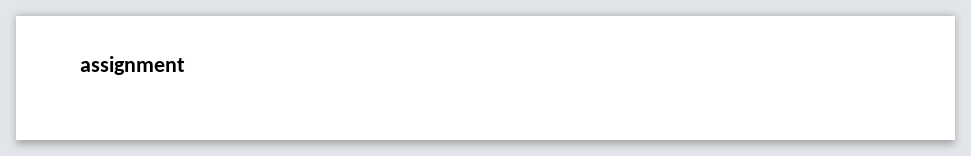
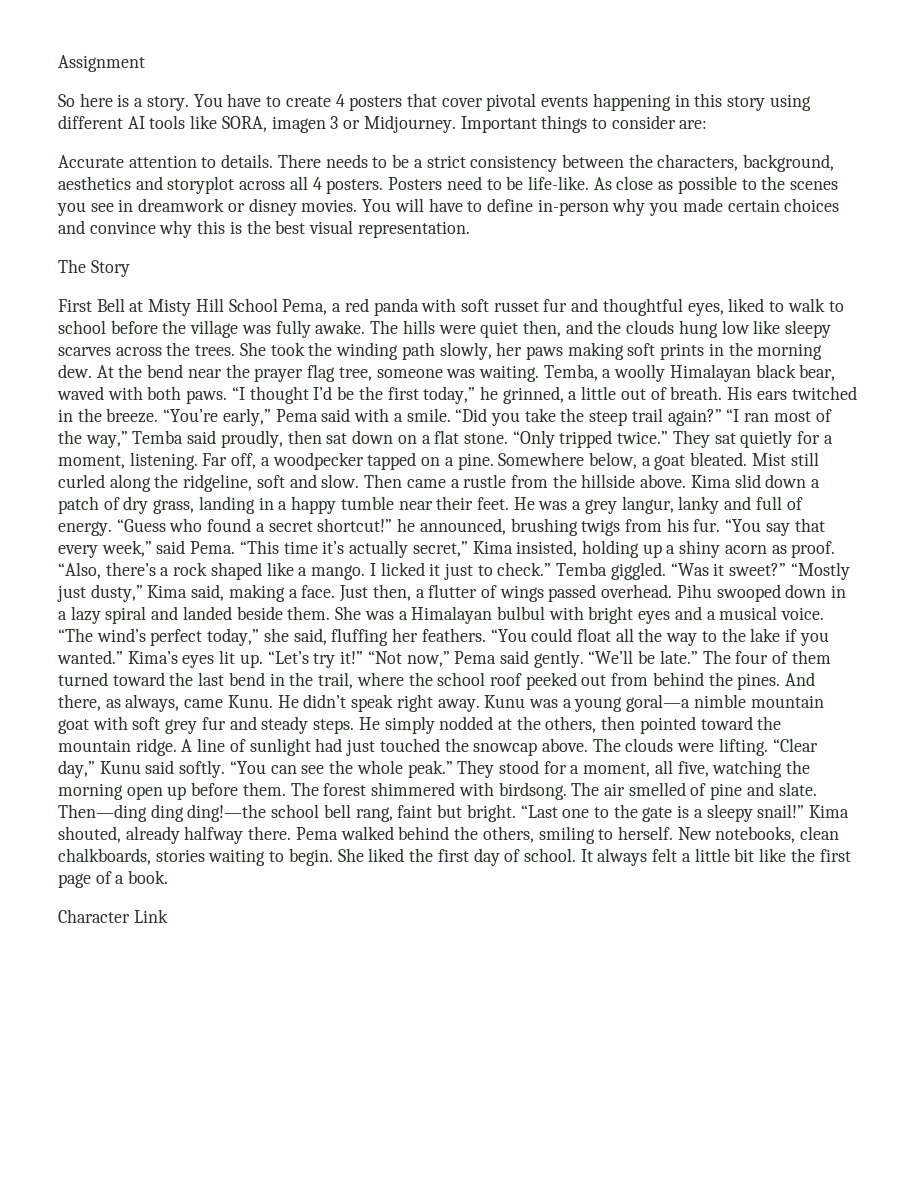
[80,56,185,75] assignment -> [58,55,145,72] [58,93,811,111] [58,115,708,133] [58,154,835,172] [58,176,839,194] [57,198,840,216] [58,220,470,238] [58,259,130,277] [58,298,844,316] [58,320,832,338] [58,342,823,360] [58,364,836,382] [57,386,857,404] [58,408,832,426] [58,430,833,448] [58,452,819,470] [58,474,821,492] [58,496,803,514] [58,518,825,536] [58,540,836,558] [58,562,850,580] [57,584,847,602] [58,606,825,624] [58,628,829,646] [57,650,831,668] [58,672,816,690] [58,694,824,712] [58,716,782,734] [58,738,818,756] [58,760,811,778] [58,782,817,800] [58,804,850,822] [58,826,840,844] [58,848,851,866] [58,870,169,888] [58,909,168,923] Assignment // So here is a story. You have to create 4 posters that cover pivotal events happening in this story using different AI tools like SORA, imagen 3 or Midjourney. Important things to consider are: // Accurate attention to details. There needs to be a strict consistency between the characters, background, aesthetics and storyplot across all 4 posters. Posters need to be life-like. As close as possible to the scenes you see in dreamwork or disney movies. You will have to define in-person why you made certain choices and convince why this is the best visual representation. // The Story // First Bell at Misty Hill School Pema, a red panda with soft russet fur and thoughtful eyes, liked to walk to school before the village was fully awake. The hills were quiet then, and the clouds hung low like sleepy scarves across the trees. She took the winding path slowly, her paws making soft prints in the morning dew. At the bend near the prayer flag tree, someone was waiting. Temba, a woolly Himalayan black bear, waved with both paws. “I thought I’d be the first today,” he grinned, a little out of breath. His ears twitched in the breeze. “You’re early,” Pema said with a smile. “Did you take the steep trail again?” “I ran most of the way,” Temba said proudly, then sat down on a flat stone. “Only tripped twice.” They sat quietly for a moment, listening. Far off, a woodpecker tapped on a pine. Somewhere below, a goat bleated. Mist still curled along the ridgeline, soft and slow. Then came a rustle from the hillside above. Kima slid down a patch of dry grass, landing in a happy tumble near their feet. He was a grey langur, lanky and full of energy. “Guess who found a secret shortcut!” he announced, brushing twigs from his fur. “You say that every week,” said Pema. “This time it’s actually secret,” Kima insisted, holding up a shiny acorn as proof. “Also, there’s a rock shaped like a mango. I licked it just to check.” Temba giggled. “Was it sweet?” “Mostly just dusty,” Kima said, making a face. Just then, a flutter of wings passed overhead. Pihu swooped down in a lazy spiral and landed beside them. She was a Himalayan bulbul with bright eyes and a musical voice. “The wind’s perfect today,” she said, fluffing her feathers. “You could float all the way to the lake if you wanted.” Kima’s eyes lit up. “Let’s try it!” “Not now,” Pema said gently. “We’ll be late.” The four of them turned toward the last bend in the trail, where the school roof peeked out from behind the pines. And there, as always, came Kunu. He didn’t speak right away. Kunu was a young goral—a nimble mountain goat with soft grey fur and steady steps. He simply nodded at the others, then pointed toward the mountain ridge. A line of sunlight had just touched the snowcap above. The clouds were lifting. “Clear day,” Kunu said softly. “You can see the whole peak.” They stood for a moment, all five, watching the morning open up before them. The forest shimmered with birdsong. The air smelled of pine and slate. Then—ding ding ding!—the school bell rang, faint but bright. “Last one to the gate is a sleepy snail!” Kima shouted, already halfway there. Pema walked behind the others, smiling to herself. New notebooks, clean chalkboards, stories waiting to begin. She liked the first day of school. It always felt a little bit like the first page of a book. // Character Link

